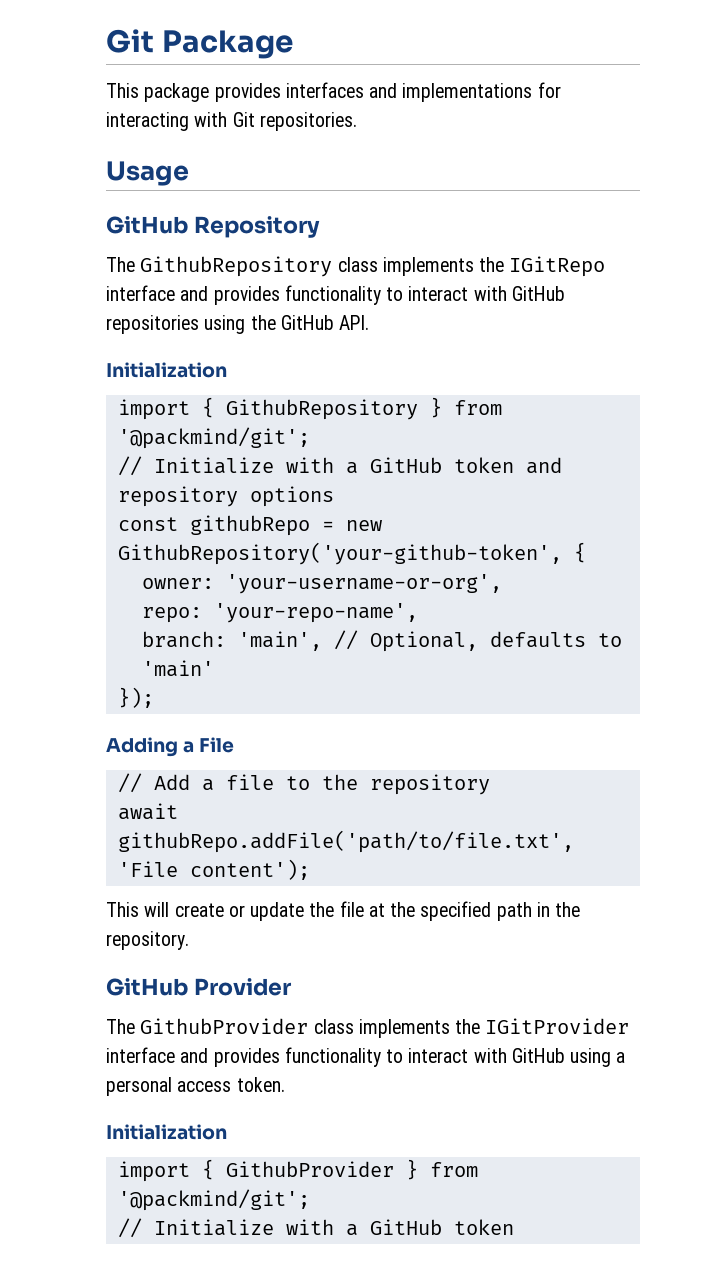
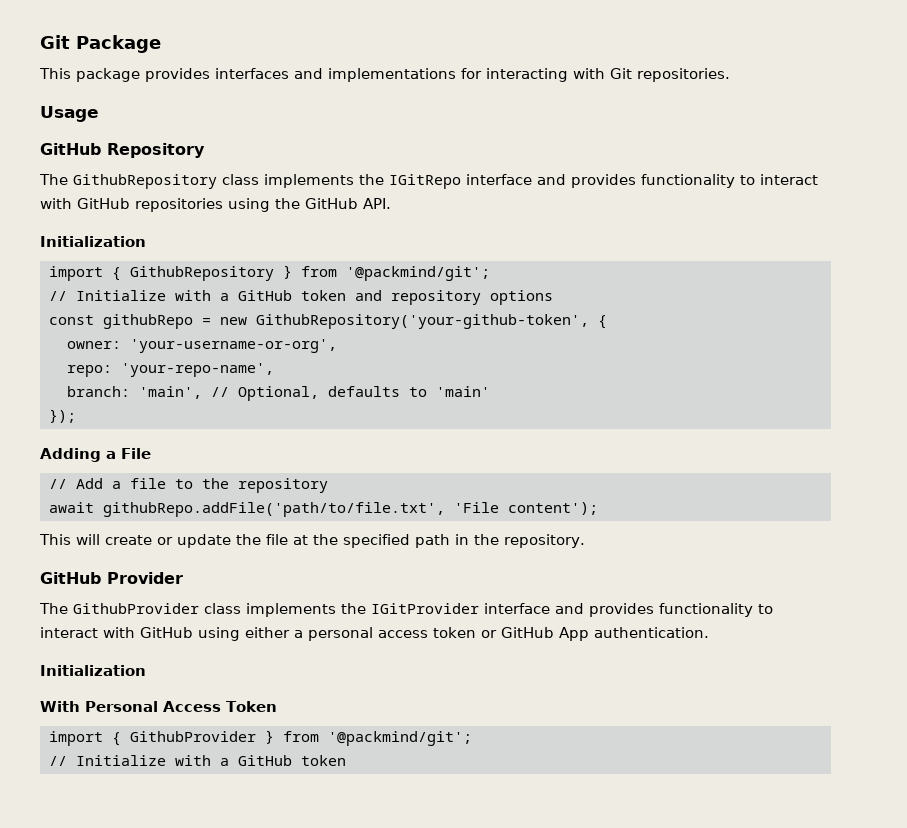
(612, 1057) none -> [245,627,290,638] either
[236,1077,285,1092] [106,1124,227,1140] token. // Initialization -> [433,627,709,641] [40,665,146,676] [40,701,277,712] token or GitHub App authentication. // Initialization // With Personal Access Token

